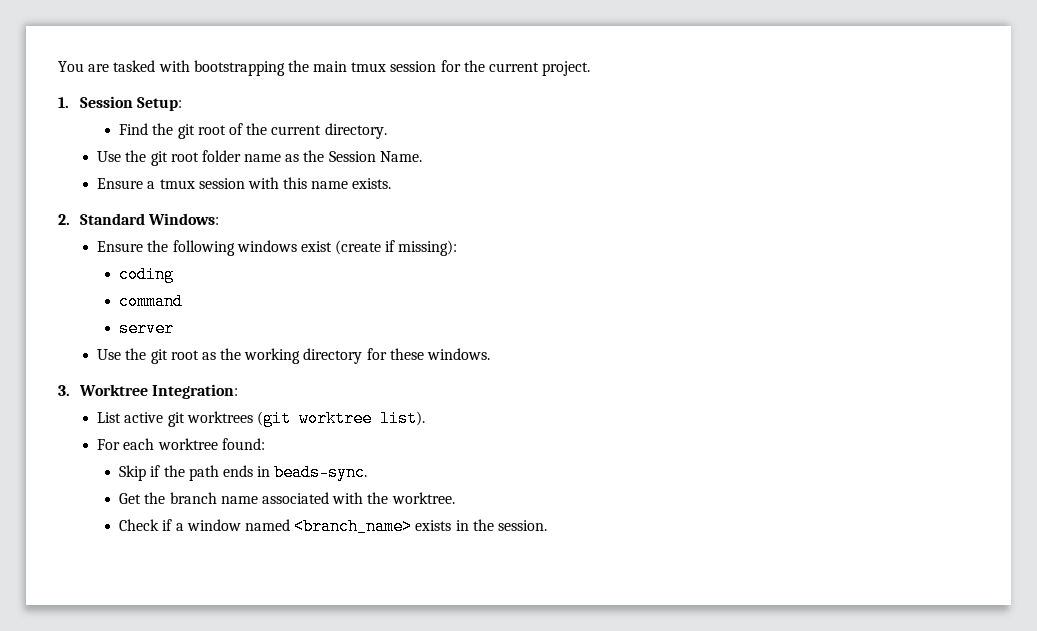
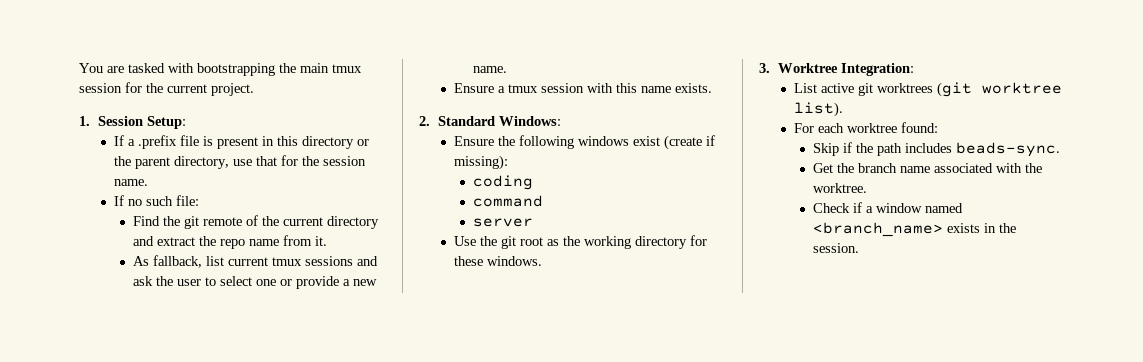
(183, 104) none -> [113,135,369,149] [113,155,366,169] [113,179,148,186] [113,195,199,206] // If a .prefix file is present in this directory or the parent directory, use that for the session name. // If no such file:
[197,125,226,135] root -> [202,217,242,226] remote
[324,123,387,139] [97,150,422,166] directory. // Use the git root folder name as the Session Name. -> [326,216,379,229] [132,235,327,249] [132,255,378,268] [132,276,377,289] [472,66,507,73] directory and extract the repo name from it. // As fallback, list current tmux sessions and ask the user to select one or provide a new name.
[223,465,271,477] ends in -> [904,143,952,153] includes

